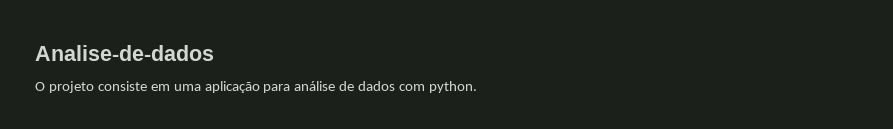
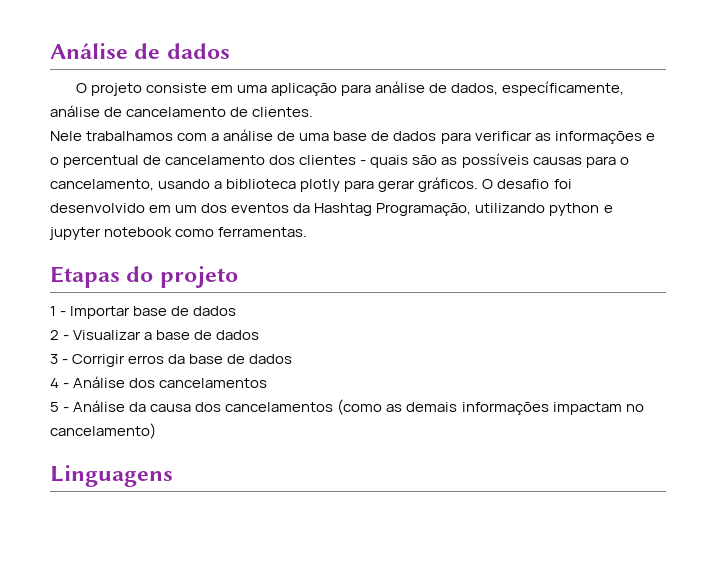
[35,45,214,61] Analise-de-dados -> [50,43,230,59] Análise de dados
[358,81,478,93] dados com python. -> [450,81,625,96] [50,105,314,117] [50,129,655,144] [50,153,629,168] [50,177,572,192] [50,203,613,216] [49,227,308,240] [50,266,238,288] [50,306,237,319] [50,330,260,340] [50,354,293,367] [50,376,268,388] [50,399,644,415] [50,423,156,439] [50,465,173,487] dados, específicamente, análise de cancelamento de clientes. // Nele trabalhamos com a análise de uma base de dados para verificar as informações e o percentual de cancelamento dos clientes - quais são as possíveis causas para o cancelamento, usando a biblioteca plotly para gerar gráficos. O desafio foi desenvolvido em um dos eventos da Hashtag Programação, utilizando python e jupyter notebook como ferramentas. // Etapas do projeto // 1 - Importar base de dados // 2 - Visualizar a base de dados // 3 - Corrigir erros da base de dados // 4 - Análise dos cancelamentos // 5 - Análise da causa dos cancelamentos (como as demais informações impactam no cancelamento) // Linguagens

